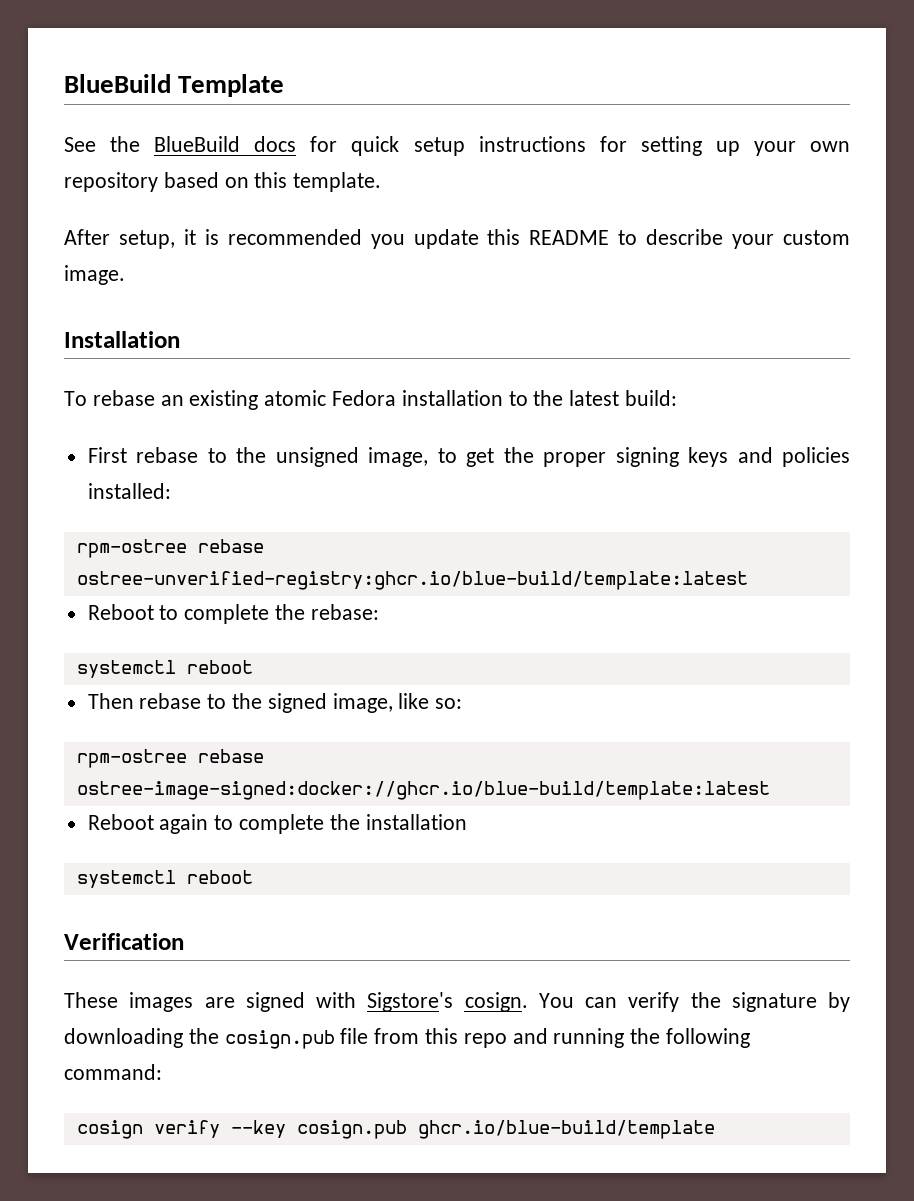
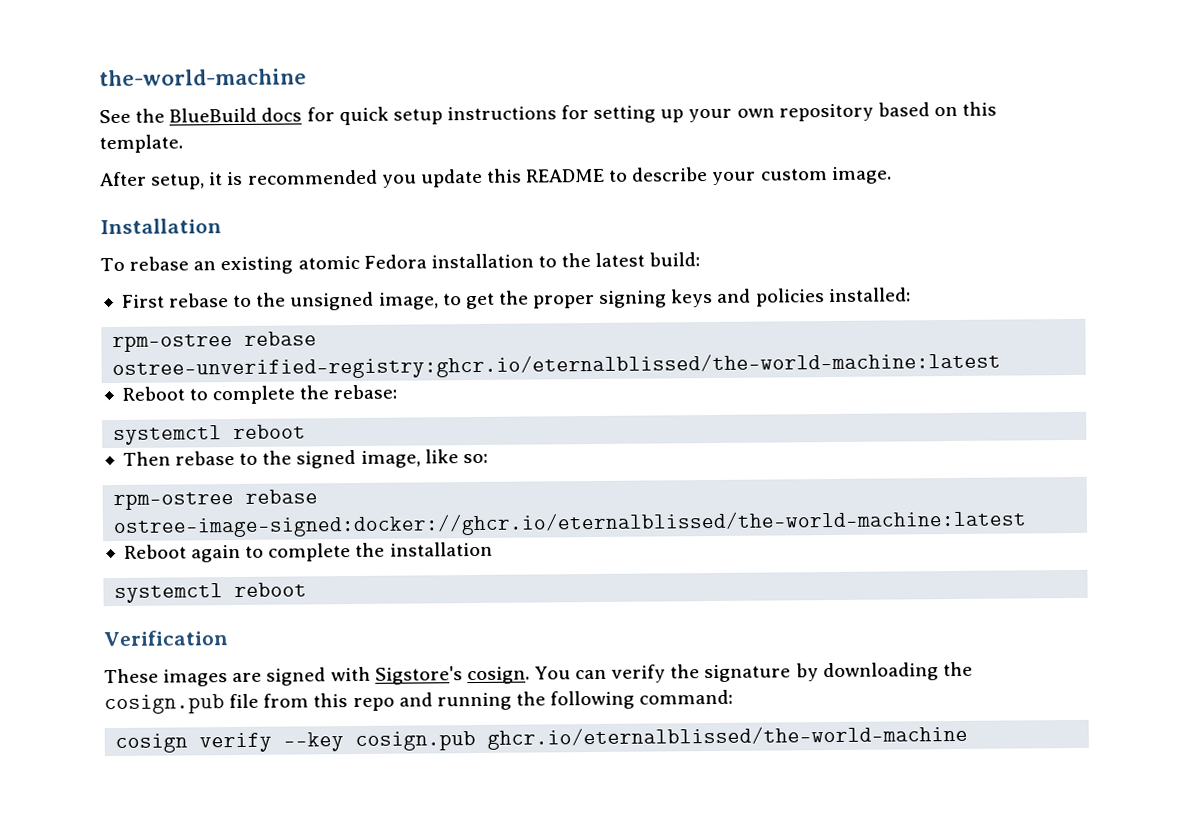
[64,74,285,97] BlueBuild Template -> [99,68,307,87] the-world-machine
[76,571,748,590] ostree-unverified-registry:ghcr.io/blue-build/template:latest -> [112,351,1002,381] ostree-unverified-registry:ghcr.io/eternalblissed/the-world-machine:latest
[76,781,770,800] ostree-image-signed:docker://ghcr.io/blue-build/template:latest -> [113,509,1028,539] ostree-image-signed:docker://ghcr.io/eternalblissed/the-world-machine:latest
[417,1120,715,1139] ghcr.io/blue-build/template -> [487,724,969,750] ghcr.io/eternalblissed/the-world-machine

